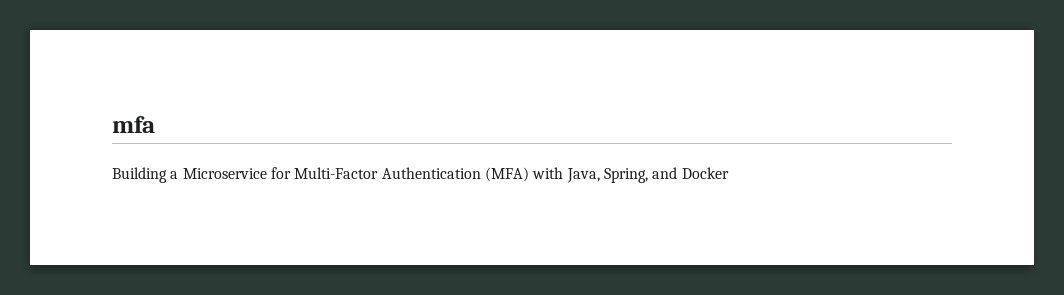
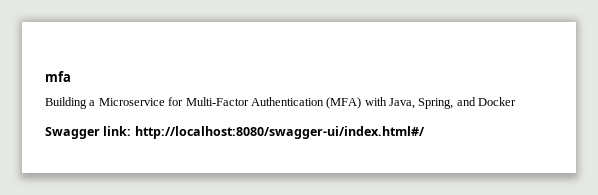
(729, 173) none -> [45,126,425,139] // Swagger link: http://localhost:8080/swagger-ui/index.html#/

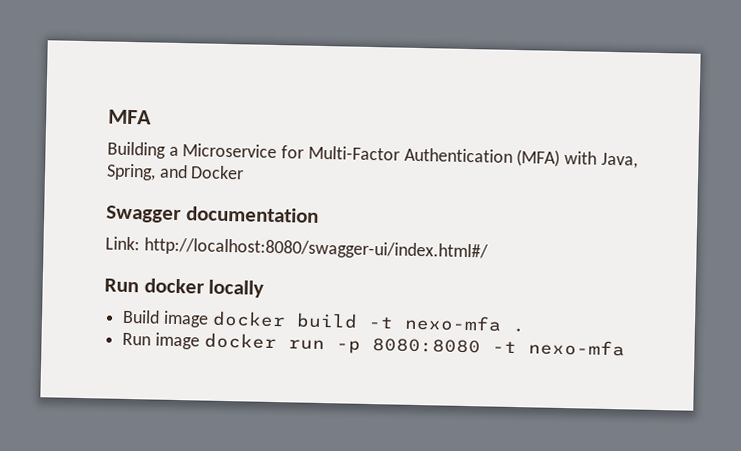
[45,71,71,82] mfa -> [108,109,152,125] MFA
[103,126,132,136] link: -> [185,206,319,223] [105,236,140,251] documentation // Link:
(425, 132) none -> [104,278,265,298] [122,309,525,333] [122,332,625,357] // Run docker locally // Build image docker build -t nexo-mfa . // Run image docker run -p 8080:8080 -t nexo-mfa

